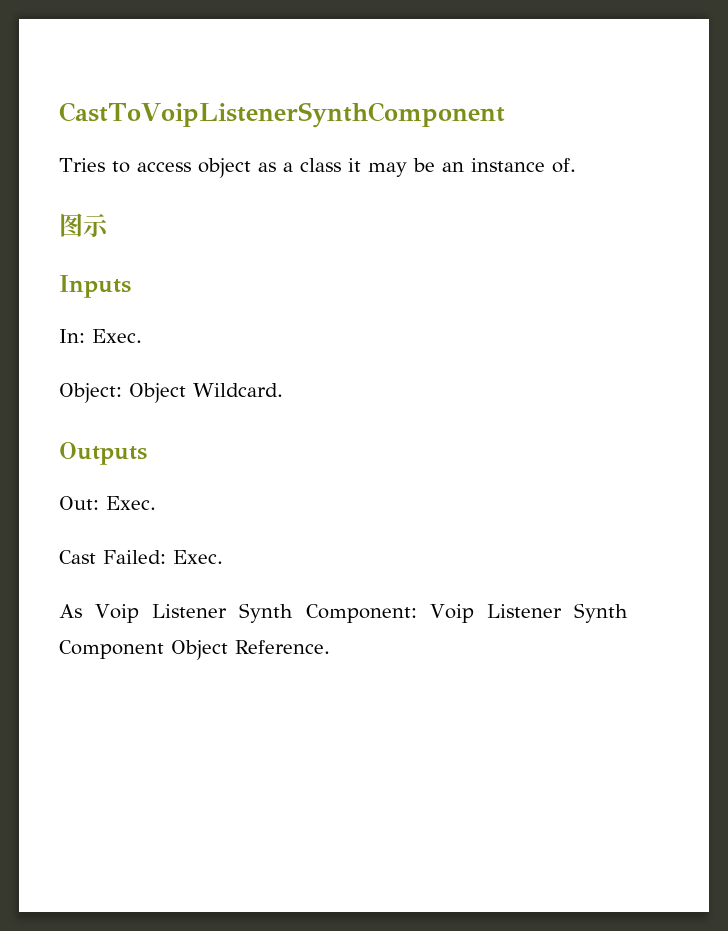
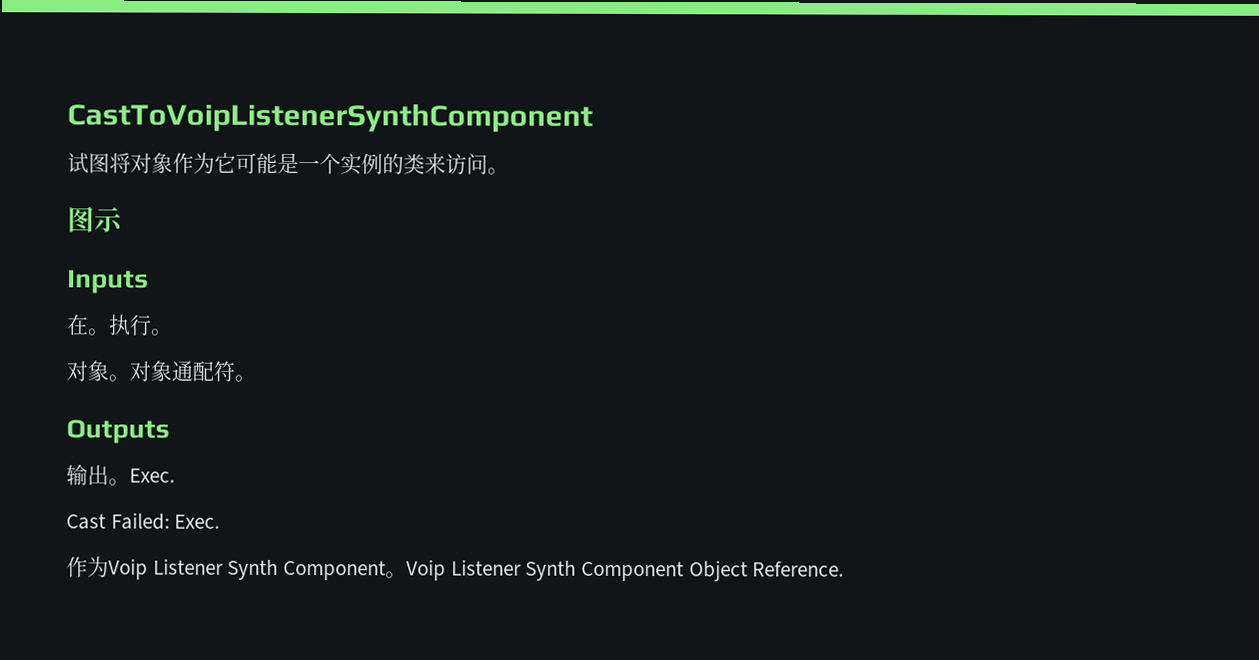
[59,158,576,178] [59,213,109,237] [59,275,131,298] [59,329,142,343] [59,383,283,403] Tries to access object as a class it may be an instance of. // 图示 // Inputs // In: Exec. // Object: Object Wildcard. -> [67,152,509,176] [67,206,124,233] [67,269,149,294] [66,314,173,336] [66,360,256,382] 试图将对象作为它可能是一个实例的类来访问。 // 图示 // Inputs // 在。执行。 // 对象。对象通配符。
[59,496,99,510] Out: -> [66,464,130,486] 输出。
[59,603,417,623] As Voip Listener Synth Component: -> [66,556,408,581] 作为Voip Listener Synth Component。

